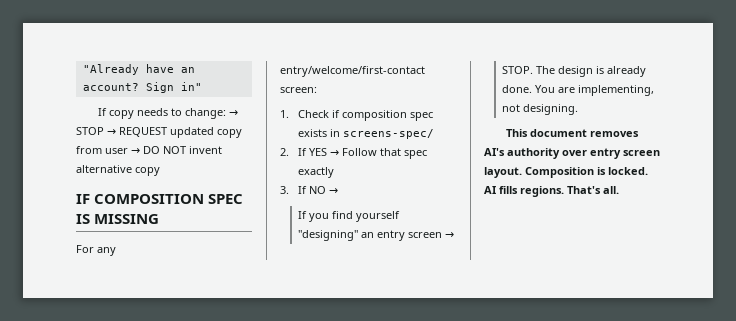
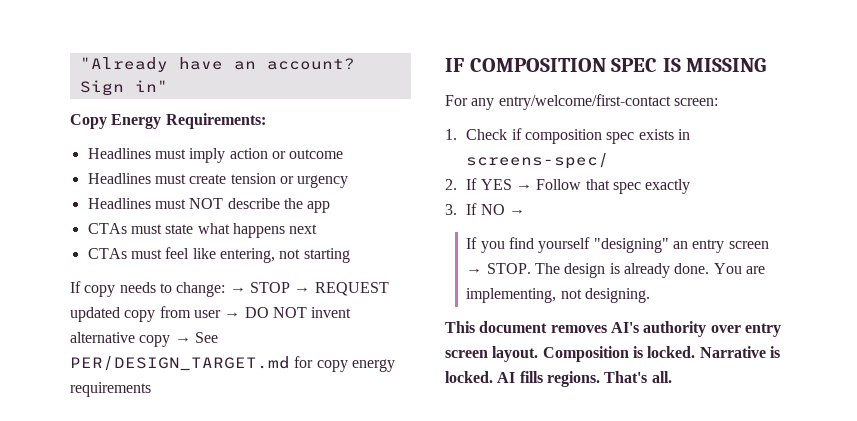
(202, 86) none -> [70,113,266,129] [87,148,344,163] [87,173,349,188] [87,198,331,213] [87,223,318,238] [87,247,350,263] // Copy Energy Requirements: // Headlines must imply action or outcome // Headlines must create tension or urgency // Headlines must NOT describe the app // CTAs must state what happens next // CTAs must feel like entering, not starting
(160, 171) none -> [174,332,218,343] [70,356,395,372] [70,382,151,397] → See PER/DESIGN_TARGET.md for copy energy requirements
(648, 171) none -> [699,346,780,358] [445,371,493,383] Narrative is locked.

